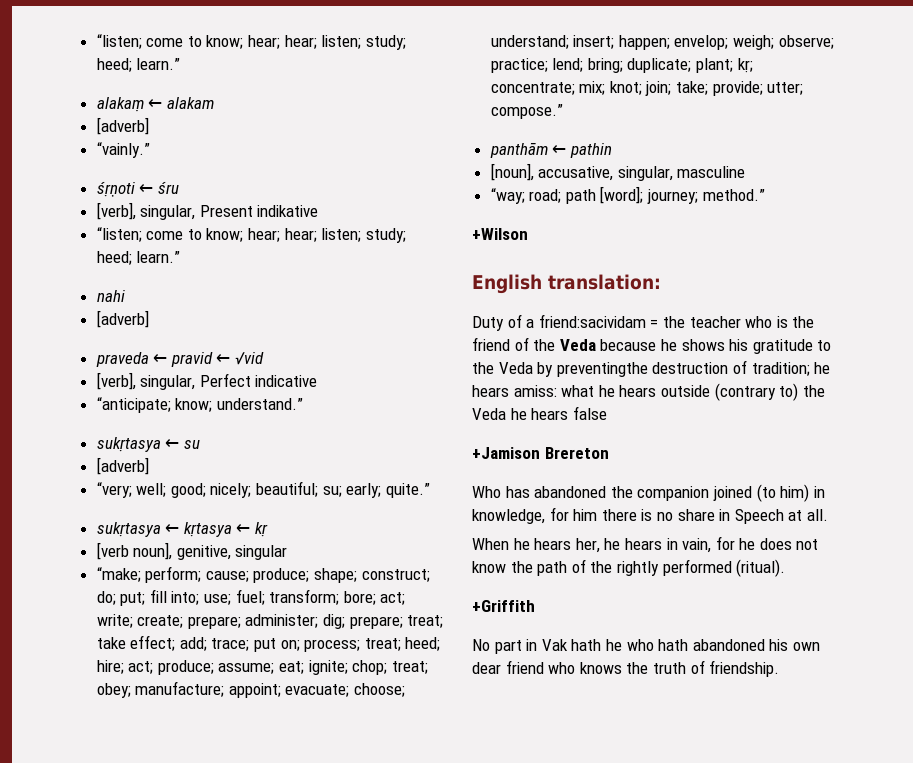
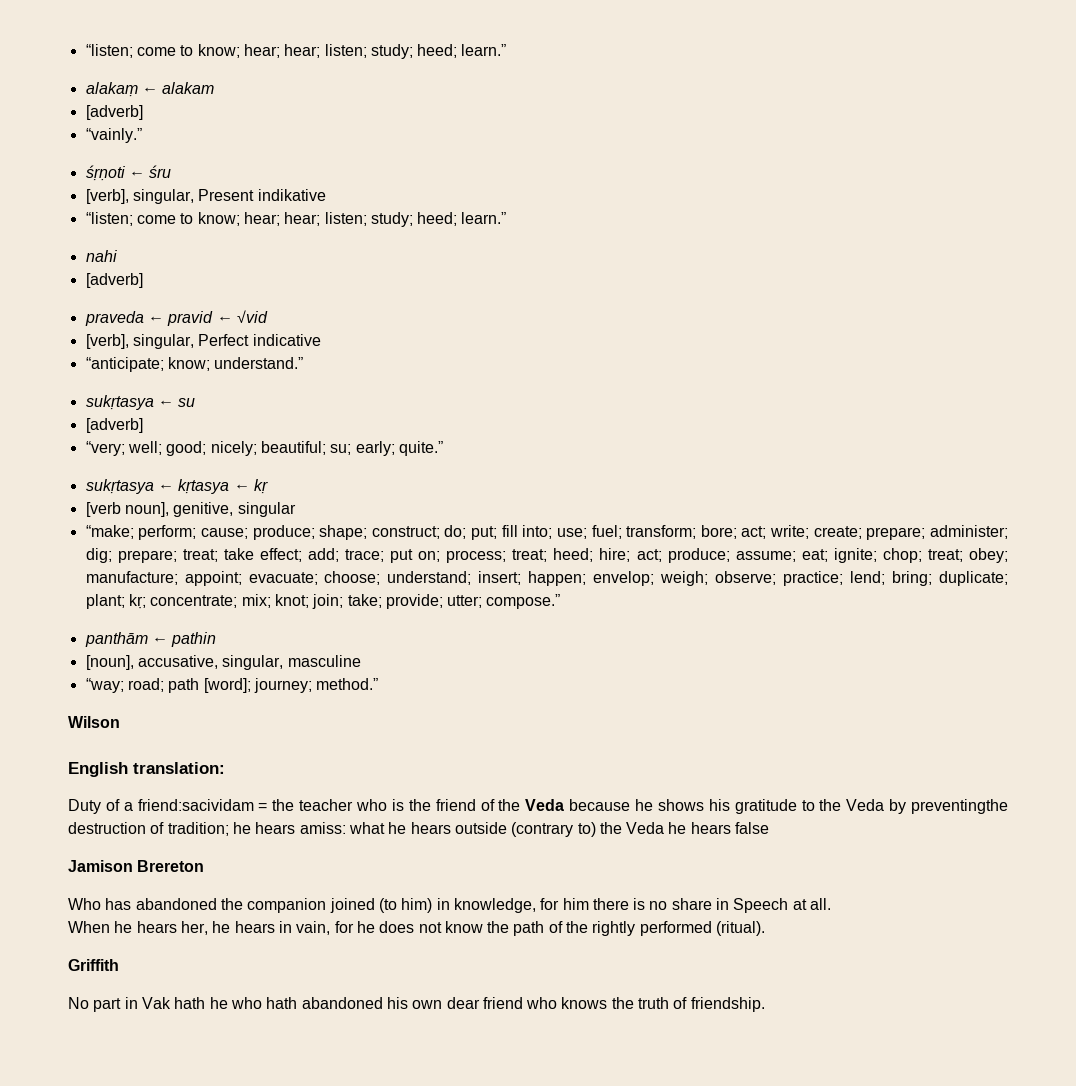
[472,228,528,240] +Wilson -> [68,716,120,728] Wilson
[472,447,540,459] +Jamison -> [68,860,133,872] Jamison
[472,600,535,612] +Griffith -> [68,959,119,971] Griffith

